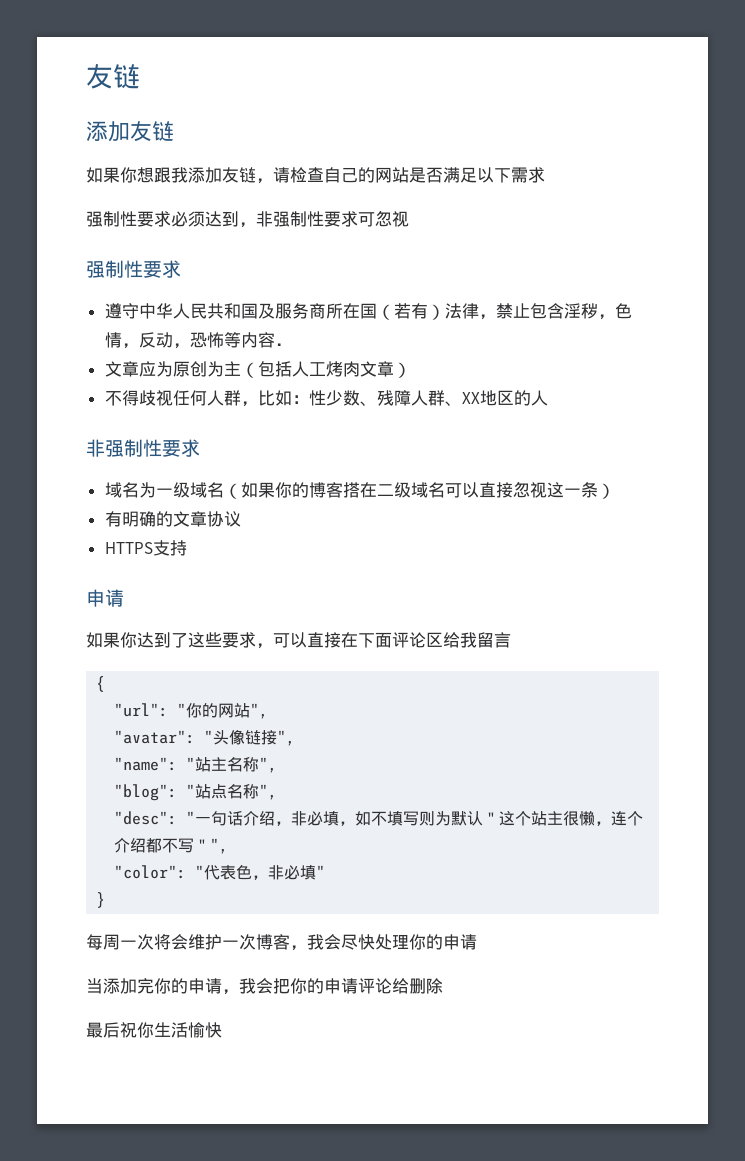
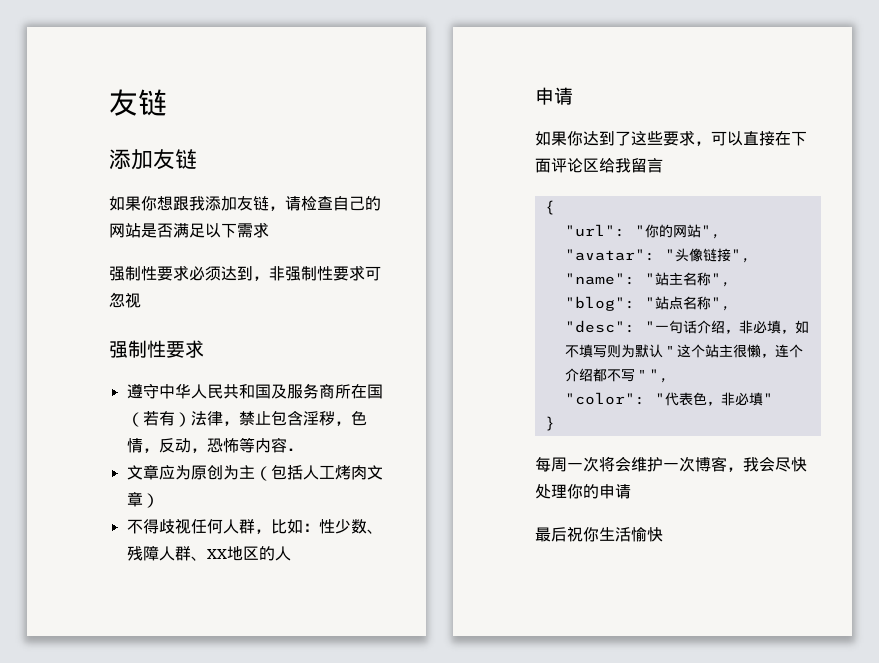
[86,439,200,457] [104,481,615,499] [104,511,241,527] [104,540,187,556] // 非强制性要求 // 域名为一级域名（如果你的博客搭在二级域名可以直接忽视这一条） // 有明确的文章协议 // HTTPS支持 -> (291, 553) none
[86,978,443,995] // 当添加完你的申请，我会把你的申请评论给删除 -> (631, 491) none

